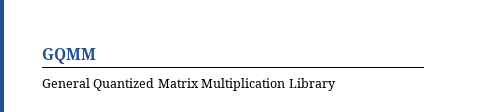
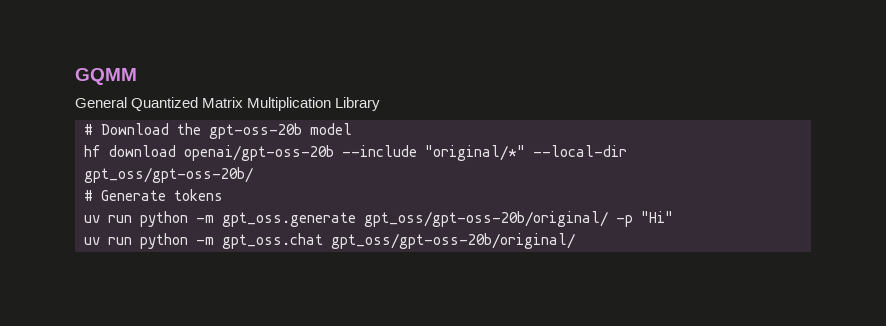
(336, 84) none -> [84,123,352,139] [84,145,627,161] [84,167,253,183] [84,189,223,201] [84,211,673,227] [84,233,575,249] // # Download the gpt-oss-20b model // hf download openai/gpt-oss-20b --include "original/*" --local-dir gpt_oss/gpt-oss-20b/ // # Generate tokens // uv run python -m gpt_oss.generate gpt_oss/gpt-oss-20b/original/ -p "Hi" // uv run python -m gpt_oss.chat gpt_oss/gpt-oss-20b/original/

